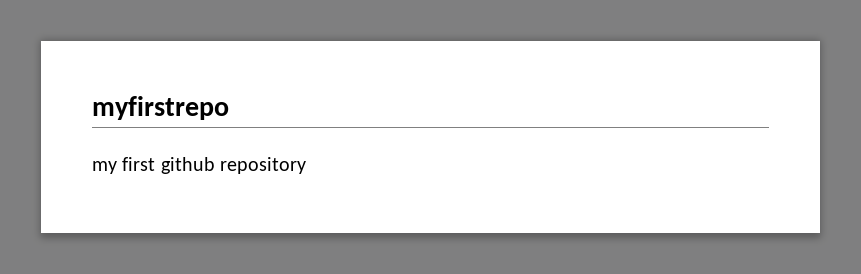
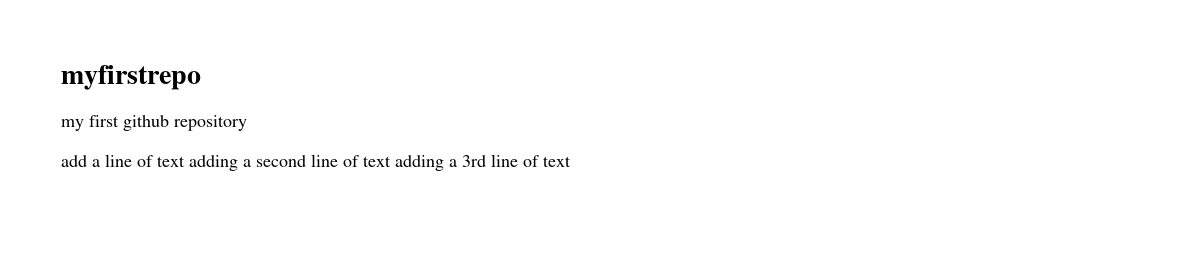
(307, 165) none -> [61,154,571,171] // add a line of text adding a second line of text adding a 3rd line of text

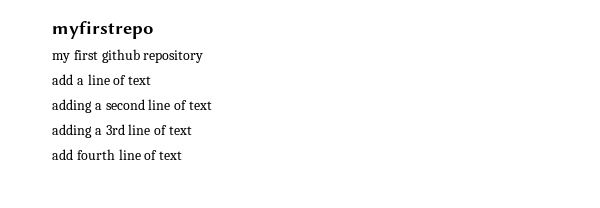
(185, 161) none -> (152, 80) //
(391, 161) none -> (212, 105) //
(571, 161) none -> [52,149,183,160] // add fourth line of text

